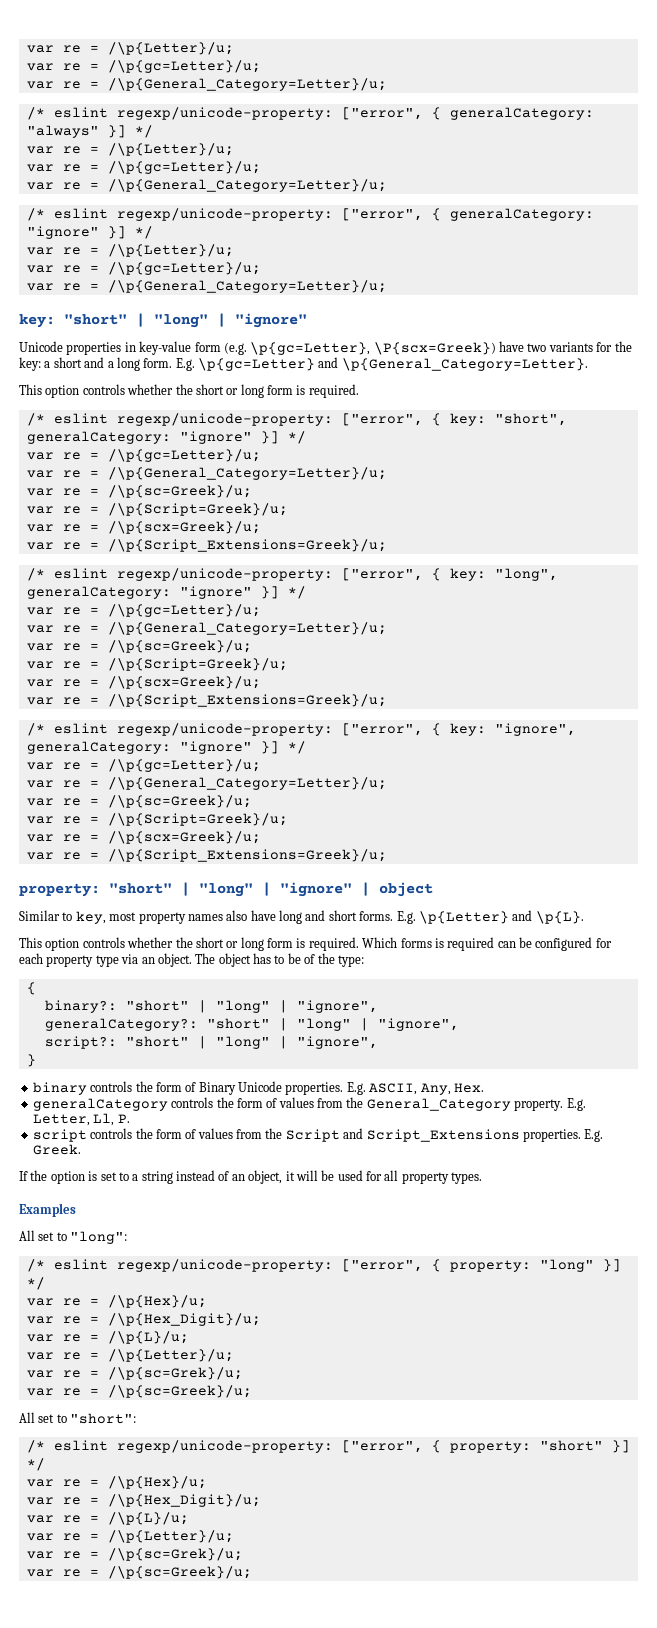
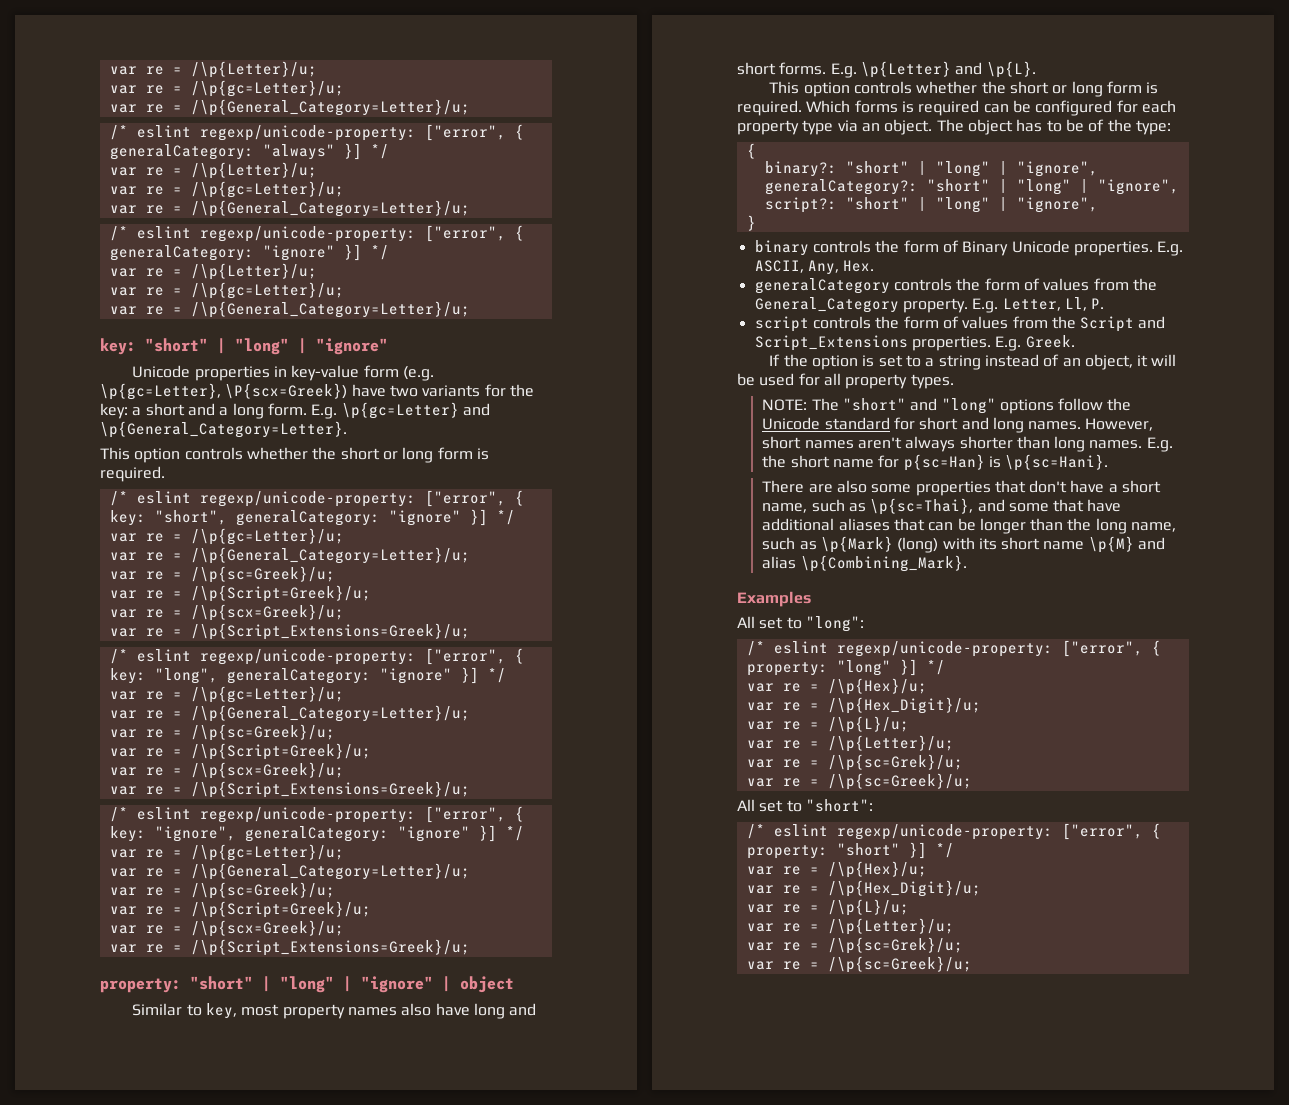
(483, 1178) none -> [762,398,1132,414] [762,417,1154,433] [762,436,1173,452] [762,454,1109,471] [762,480,1162,496] [762,498,1122,515] [762,518,1177,534] [762,536,1166,553] [762,555,967,572] // NOTE: The "short" and "long" options follow the Unicode standard for short and long names. However, short names aren't always shorter than long names. E.g. the short name for p{sc=Han} is \p{sc=Hani}. // There are also some properties that don't have a short name, such as \p{sc=Thai}, and some that have additional aliases that can be longer than the long name, such as \p{Mark} (long) with its short name \p{M} and alias \p{Combining_Mark}.

